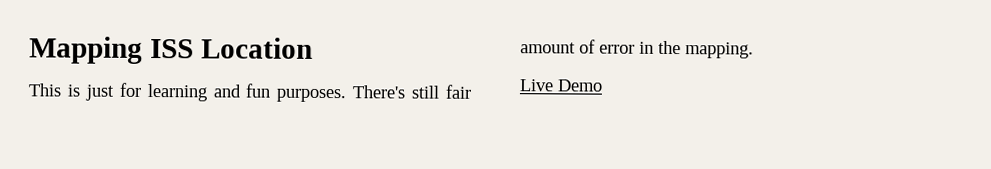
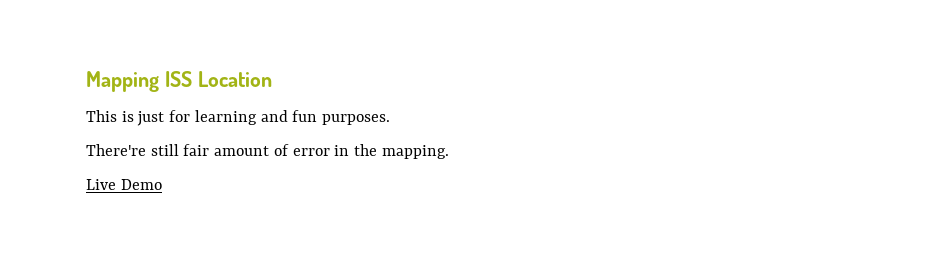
[352,85,406,99] There's -> [86,144,146,156] // There're

